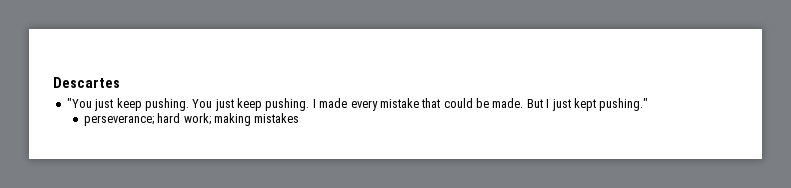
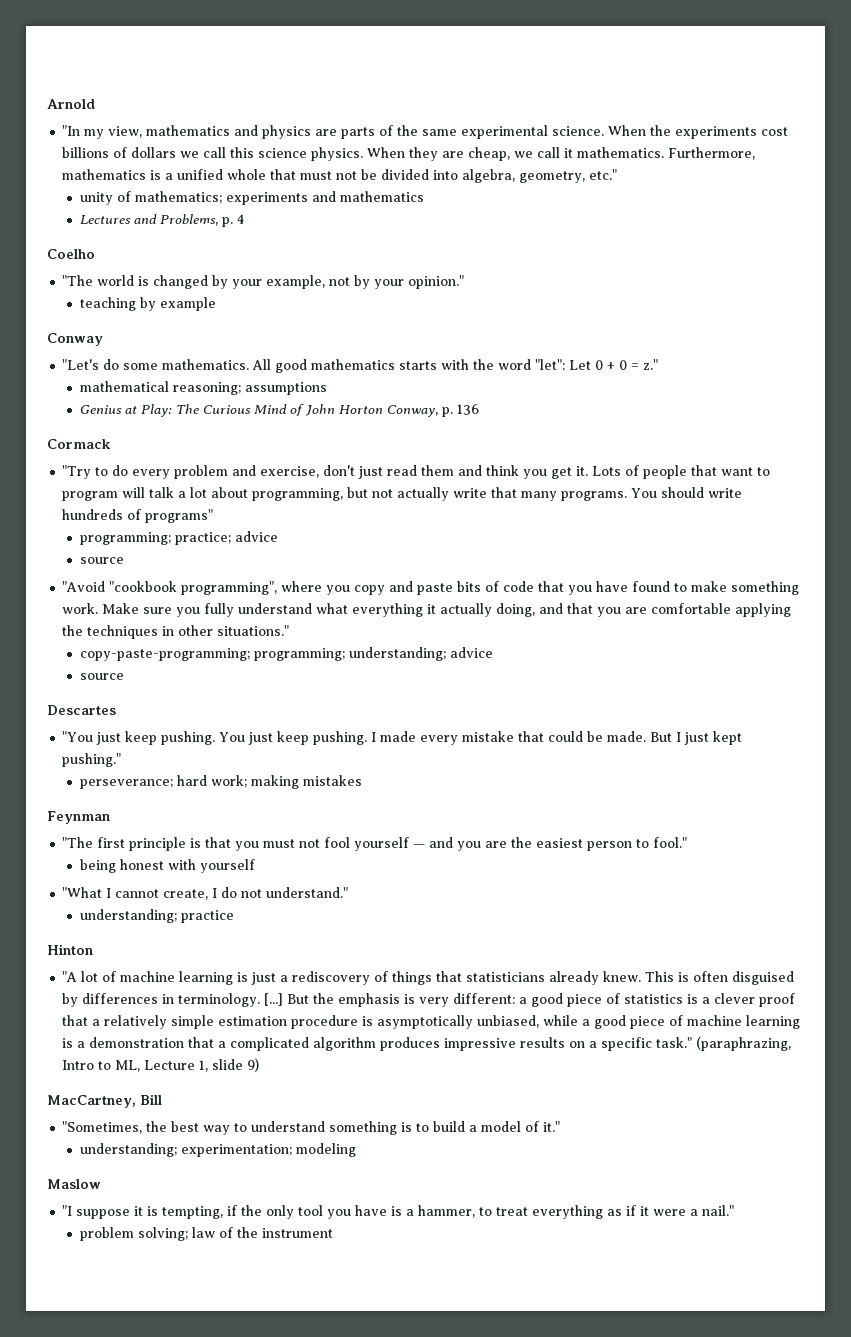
(53, 82) none -> [47,99,95,109] [62,125,789,139] [62,147,756,161] [62,169,618,183] [80,191,425,205] [80,214,245,227] [47,249,95,259] [62,275,465,289] [80,297,217,311] [47,333,103,346] [62,359,659,373] [80,381,328,395] [80,404,480,417] [47,439,111,449] [62,465,771,479] [62,487,743,501] [62,509,214,523] [80,531,279,545] [80,557,125,564] [62,581,800,595] [62,603,792,617] [62,625,290,639] [80,647,494,661] [80,673,125,680] Arnold // "In my view, mathematics and physics are parts of the same experimental science. When the experiments cost billions of dollars we call this science physics. When they are cheap, we call it mathematics. Furthermore, mathematics is a unified whole that must not be divided into algebra, geometry, etc." // unity of mathematics; experiments and mathematics // Lectures and Problems, p. 4 // Coelho // "The world is changed by your example, not by your opinion." // teaching by example // Conway // "Let's do some mathematics. All good mathematics starts with the word "let": Let 0 + 0 = z." // mathematical reasoning; assumptions // Genius at Play: The Curious Mind of John Horton Conway, p. 136 // Cormack // "Try to do every problem and exercise, don't just read them and think you get it. Lots of people that want to program will talk a lot about programming, but not actually write that many programs. You should write hundreds of programs" // programming; practice; advice // source // "Avoid "cookbook programming", where you copy and paste bits of code that you have found to make something work. Make sure you fully understand what everything it actually doing, and that you are comfortable applying the techniques in other situations." // copy-paste-programming; programming; understanding; advice // source //
(300, 118) none -> [47,811,110,824] [62,837,688,851] [80,859,256,873] [62,887,349,900] [80,909,235,923] [47,944,93,955] [62,971,795,985] [62,993,796,1007] [62,1015,801,1029] [62,1036,792,1051] [62,1058,260,1072] [47,1094,162,1108] [62,1121,561,1135] [80,1143,357,1157] [47,1179,101,1189] [62,1205,735,1219] [80,1227,334,1241] // Feynman // "The first principle is that you must not fool yourself — and you are the easiest person to fool." // being honest with yourself // "What I cannot create, I do not understand." // understanding; practice // Hinton // "A lot of machine learning is just a rediscovery of things that statisticians already knew. This is often disguised by differences in terminology. [...] But the emphasis is very different: a good piece of statistics is a clever proof that a relatively simple estimation procedure is asymptotically unbiased, while a good piece of machine learning is a demonstration that a complicated algorithm produces impressive results on a specific task." (paraphrazing, Intro to ML, Lecture 1, slide 9) // MacCartney, Bill // "Sometimes, the best way to understand something is to build a model of it." // understanding; experimentation; modeling // Maslow // "I suppose it is tempting, if the only tool you have is a hammer, to treat everything as if it were a nail." // problem solving; law of the instrument

